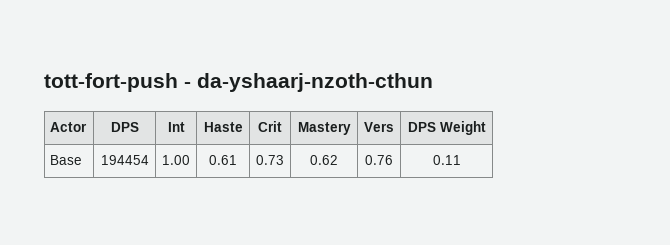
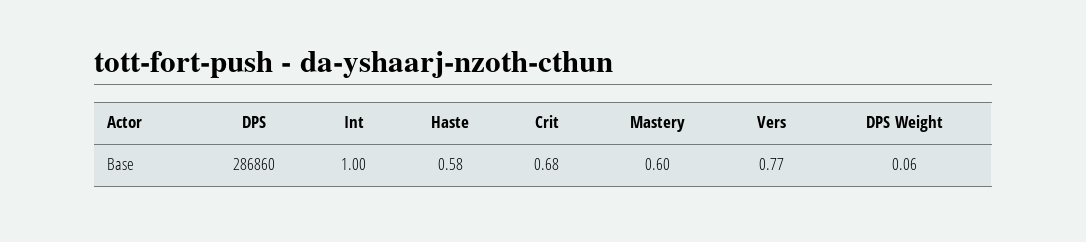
[100,155,149,165] 194454 -> [232,158,275,170] 286860
[209,155,237,165] [256,155,284,165] [310,155,338,165] [365,155,393,165] [432,155,461,165] 0.61 | 0.73 | 0.62 | 0.76 | 0.11 -> [437,158,463,170] [534,158,559,170] [645,158,670,170] [759,158,784,170] [892,158,917,170] 0.58 | 0.68 | 0.60 | 0.77 | 0.06

